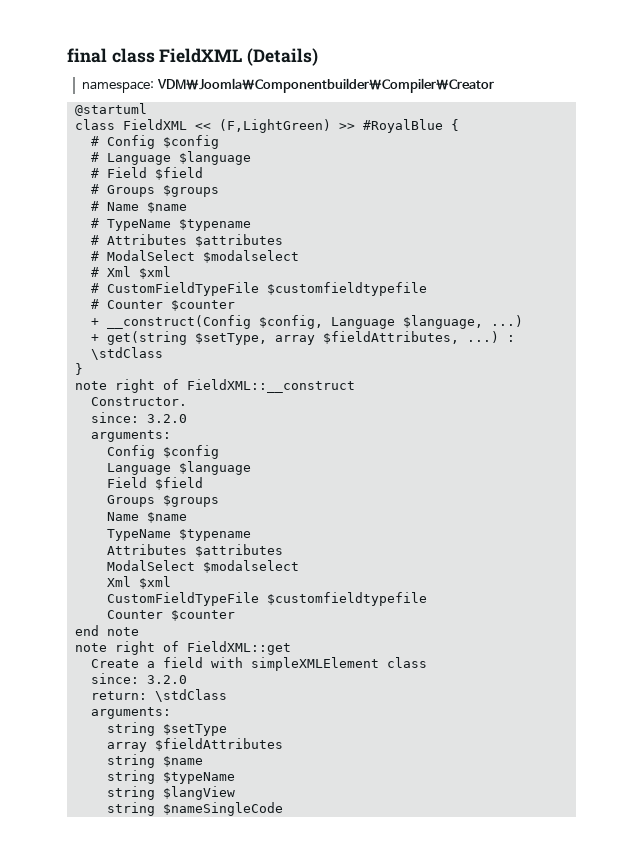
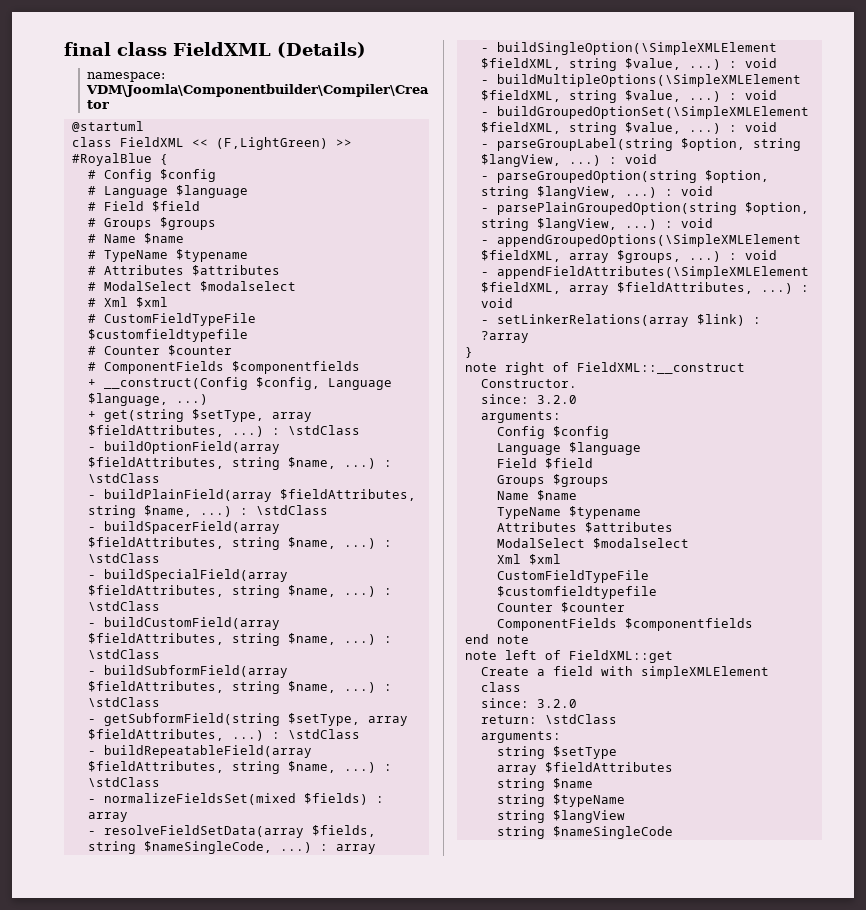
(235, 305) none -> [87,361,360,374] // # ComponentFields $componentfields
(163, 353) none -> [87,441,280,454] [87,457,392,470] [87,473,160,483] [87,489,416,502] [87,505,328,518] [87,521,280,534] [87,537,392,550] [87,553,160,563] [87,569,288,582] [87,585,392,598] [87,601,160,611] [87,617,280,630] [87,633,392,646] [87,649,160,659] [87,665,288,678] [87,681,392,694] [87,697,160,707] [87,713,408,726] [87,729,360,741] [87,745,312,758] [87,761,392,774] [87,777,160,787] [87,793,384,805] [87,812,128,822] [87,825,376,838] [87,841,376,854] [480,42,777,55] [480,58,777,71] [480,74,801,87] [480,90,777,103] [480,106,809,119] [480,122,777,135] [480,138,801,151] [480,154,657,167] [480,170,769,183] [480,186,713,199] [480,202,809,215] [480,218,713,231] [480,234,801,247] [480,250,777,263] [480,266,809,279] [480,282,809,295] [480,298,513,308] [480,314,761,327] [480,331,529,343] // - buildOptionField(array $fieldAttributes, string $name, ...) : \stdClass // - buildPlainField(array $fieldAttributes, string $name, ...) : \stdClass // - buildSpacerField(array $fieldAttributes, string $name, ...) : \stdClass // - buildSpecialField(array $fieldAttributes, string $name, ...) : \stdClass // - buildCustomField(array $fieldAttributes, string $name, ...) : \stdClass // - buildSubformField(array $fieldAttributes, string $name, ...) : \stdClass // - getSubformField(string $setType, array $fieldAttributes, ...) : \stdClass // - buildRepeatableField(array $fieldAttributes, string $name, ...) : \stdClass // - normalizeFieldsSet(mixed $fields) : array // - resolveFieldSetData(array $fields, string $nameSingleCode, ...) : array // - buildSingleOption(\SimpleXMLElement $fieldXML, string $value, ...) : void // - buildMultipleOptions(\SimpleXMLElement $fieldXML, string $value, ...) : void // - buildGroupedOptionSet(\SimpleXMLElement $fieldXML, string $value, ...) : void // - parseGroupLabel(string $option, string $langView, ...) : void // - parseGroupedOption(string $option, string $langView, ...) : void // - parsePlainGroupedOption(string $option, string $langView, ...) : void // - appendGroupedOptions(\SimpleXMLElement $fieldXML, array $groups, ...) : void // - appendFieldAttributes(\SimpleXMLElement $fieldXML, array $fieldAttributes, ...) : void // - setLinkerRelations(array $link) : ?array
(235, 615) none -> [496,618,753,631] // ComponentFields $componentfields
[114,641,155,655] right -> [504,650,537,660] left

